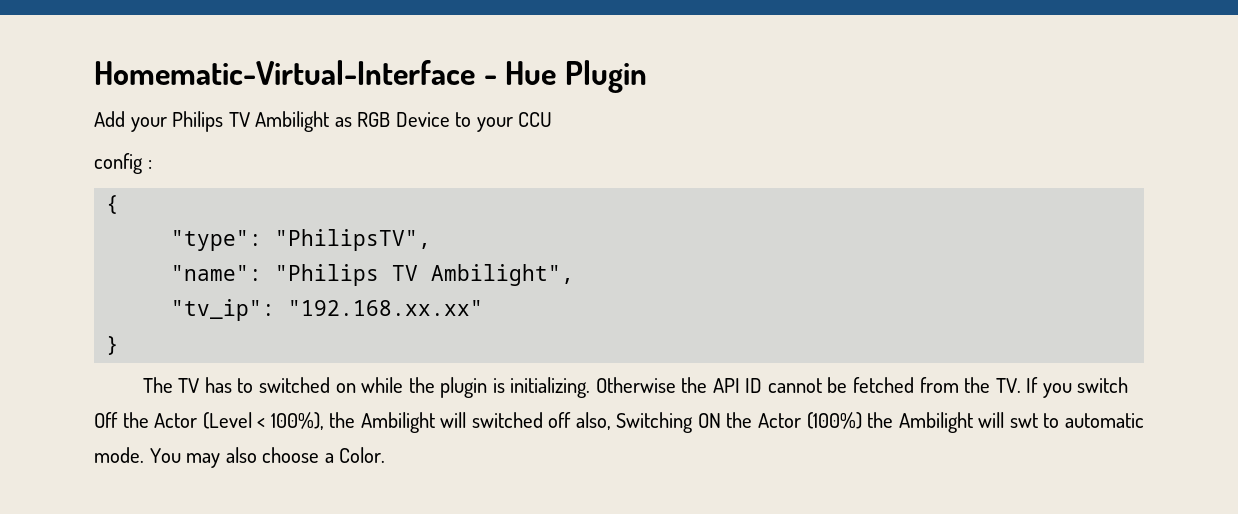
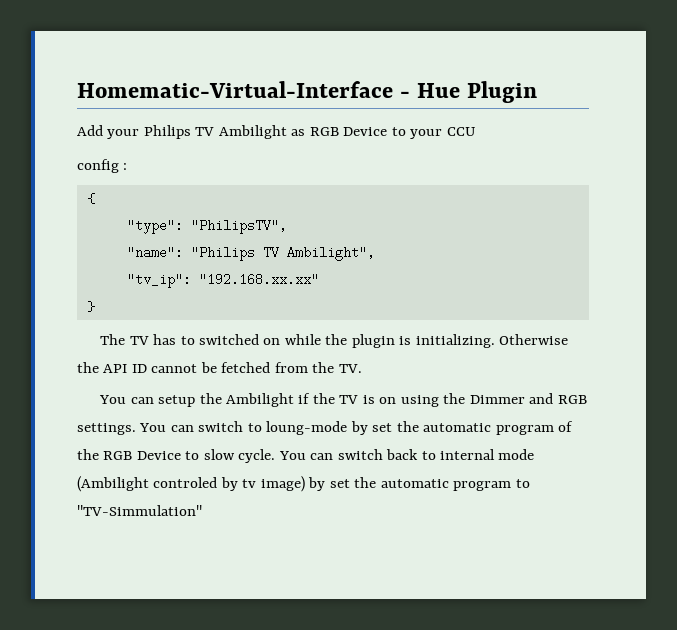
[1026,377,1129,398] [94,412,1144,433] [94,447,386,468] If you switch Off the Actor (Level < 100%), the Ambilight will switched off also, Switching ON the Actor (100%) the Ambilight will swt to automatic mode. You may also choose a Color. -> [99,393,587,407] [77,421,574,435] [77,449,535,463] [77,476,530,492] [77,505,202,516] // You can setup the Ambilight if the TV is on using the Dimmer and RGB settings. You can switch to loung-mode by set the automatic program of the RGB Device to slow cycle. You can switch back to internal mode (Ambilight controled by tv image) by set the automatic program to "TV-Simmulation"

